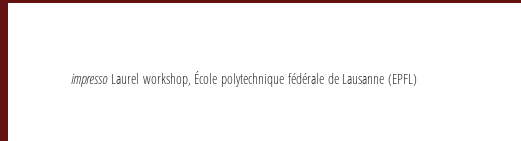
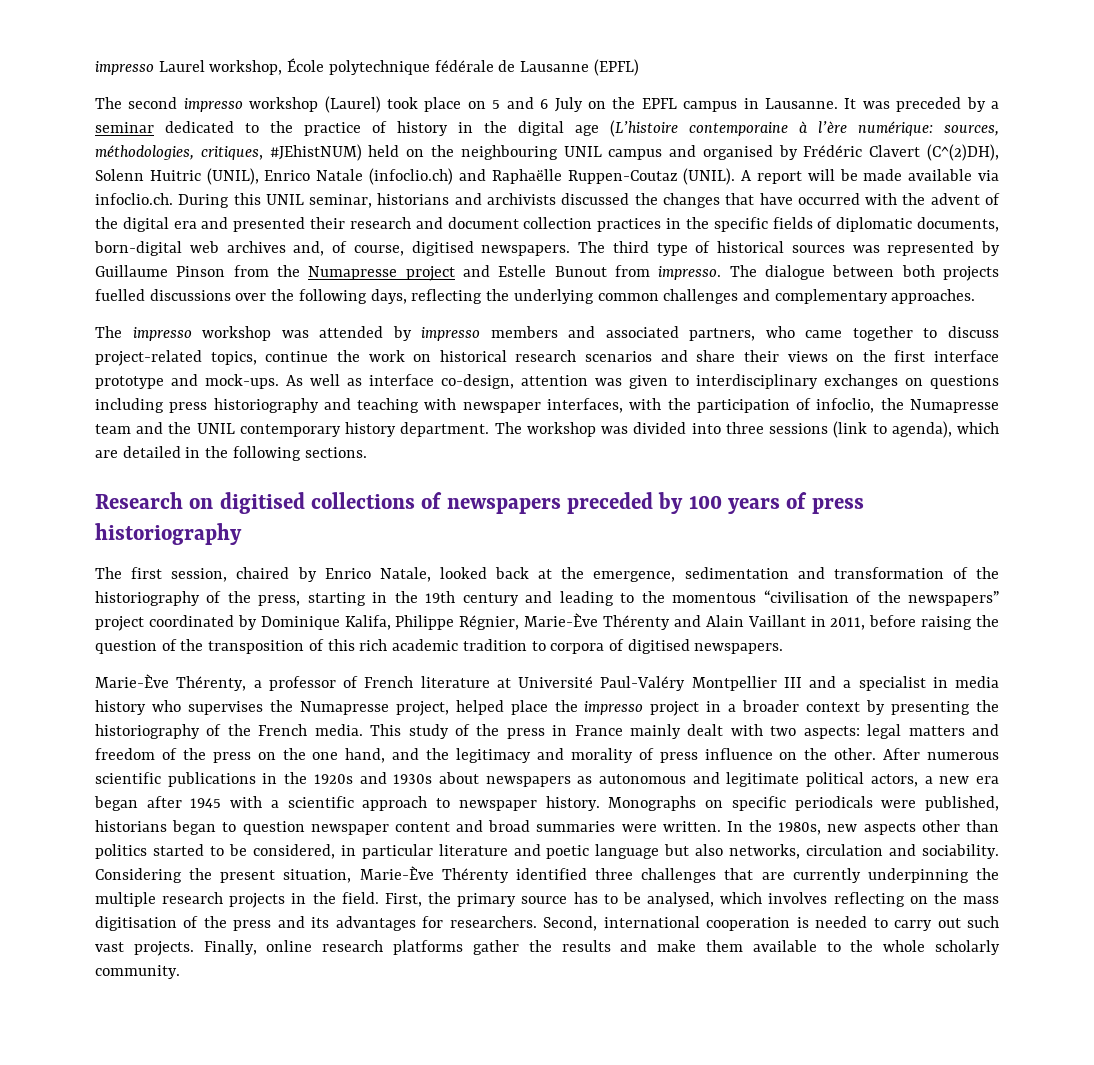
(418, 80) none -> [95,96,999,113] [95,120,999,137] [95,144,1000,161] [95,168,999,185] [95,193,1000,208] [95,217,1000,232] [94,241,1000,256] [95,265,1000,281] [95,289,976,304] [95,326,999,341] [95,350,999,366] [95,374,999,389] [95,398,1000,413] [95,421,1000,438] [95,446,367,461] [95,492,864,514] [95,523,242,545] [95,567,999,582] [95,590,1000,606] [95,613,999,631] [95,639,784,654] [95,674,999,691] [95,700,1000,716] [95,724,1000,739] [95,748,999,763] [95,772,1000,787] [94,796,1000,811] [95,820,999,835] [95,844,999,859] [95,866,1000,883] [95,892,999,908] [95,916,1000,931] [95,940,1000,956] [95,965,180,979] // The second impresso workshop (Laurel) took place on 5 and 6 July on the EPFL campus in Lausanne. It was preceded by a seminar dedicated to the practice of history in the digital age (L’histoire contemporaine à l’ère numérique: sources, méthodologies, critiques, #JEhistNUM) held on the neighbouring UNIL campus and organised by Frédéric Clavert (C^(2)DH), Solenn Huitric (UNIL), Enrico Natale (infoclio.ch) and Raphaëlle Ruppen-Coutaz (UNIL). A report will be made available via infoclio.ch. During this UNIL seminar, historians and archivists discussed the changes that have occurred with the advent of the digital era and presented their research and document collection practices in the specific fields of diplomatic documents, born-digital web archives and, of course, digitised newspapers. The third type of historical sources was represented by Guillaume Pinson from the Numapresse project and Estelle Bunout from impresso. The dialogue between both projects fuelled discussions over the following days, reflecting the underlying common challenges and complementary approaches. // The impresso workshop was attended by impresso members and associated partners, who came together to discuss project-related topics, continue the work on historical research scenarios and share their views on the first interface prototype and mock-ups. As well as interface co-design, attention was given to interdisciplinary exchanges on questions including press historiography and teaching with newspaper interfaces, with the participation of infoclio, the Numapresse team and the UNIL contemporary history department. The workshop was divided into three sessions (link to agenda), which are detailed in the following sections. // Research on digitised collections of newspapers preceded by 100 years of press historiography // The first session, chaired by Enrico Natale, looked back at the emergence, sedimentation and transformation of the historiography of the press, starting in the 19th century and leading to the momentous “civilisation of the newspapers” project coordinated by Dominique Kalifa, Philippe Régnier, Marie-Ève Thérenty and Alain Vaillant in 2011, before raising the question of the transposition of this rich academic tradition to corpora of digitised newspapers. // Marie-Ève Thérenty, a professor of French literature at Université Paul-Valéry Montpellier III and a specialist in media history who supervises the Numapresse project, helped place the impresso project in a broader context by presenting the historiography of the French media. This study of the press in France mainly dealt with two aspects: legal matters and freedom of the press on the one hand, and the legitimacy and morality of press influence on the other. After numerous scientific publications in the 1920s and 1930s about newspapers as autonomous and legitimate political actors, a new era began after 1945 with a scientific approach to newspaper history. Monographs on specific periodicals were published, historians began to question newspaper content and broad summaries were written. In the 1980s, new aspects other than politics started to be considered, in particular literature and poetic language but also networks, circulation and sociability. Considering the present situation, Marie-Ève Thérenty identified three challenges that are currently underpinning the multiple research projects in the field. First, the primary source has to be analysed, which involves reflecting on the mass digitisation of the press and its advantages for researchers. Second, international cooperation is needed to carry out such vast projects. Finally, online research platforms gather the results and make them available to the whole scholarly community.

